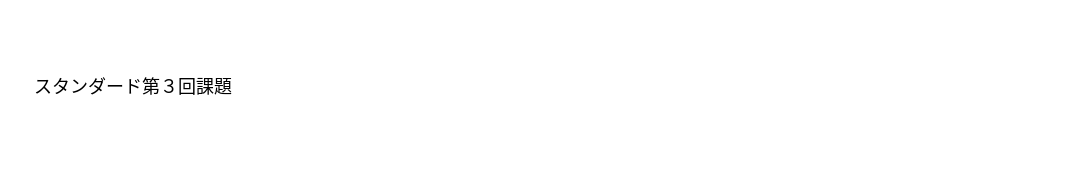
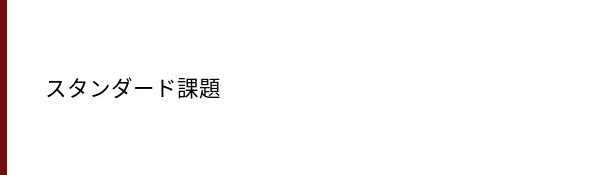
[142,77,196,95] 第３回 -> (177, 88) none

